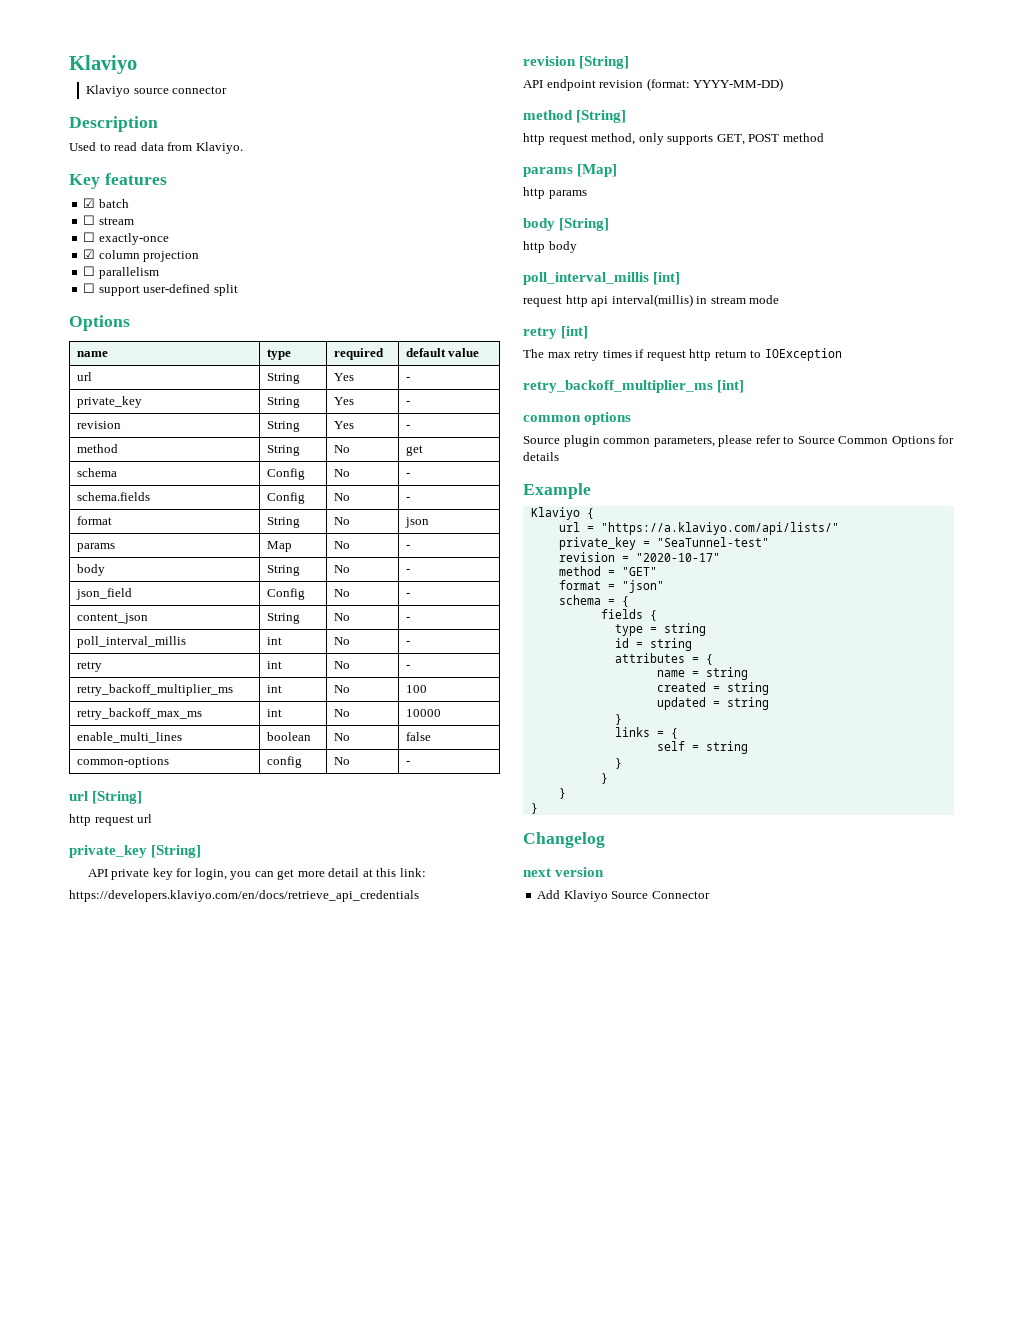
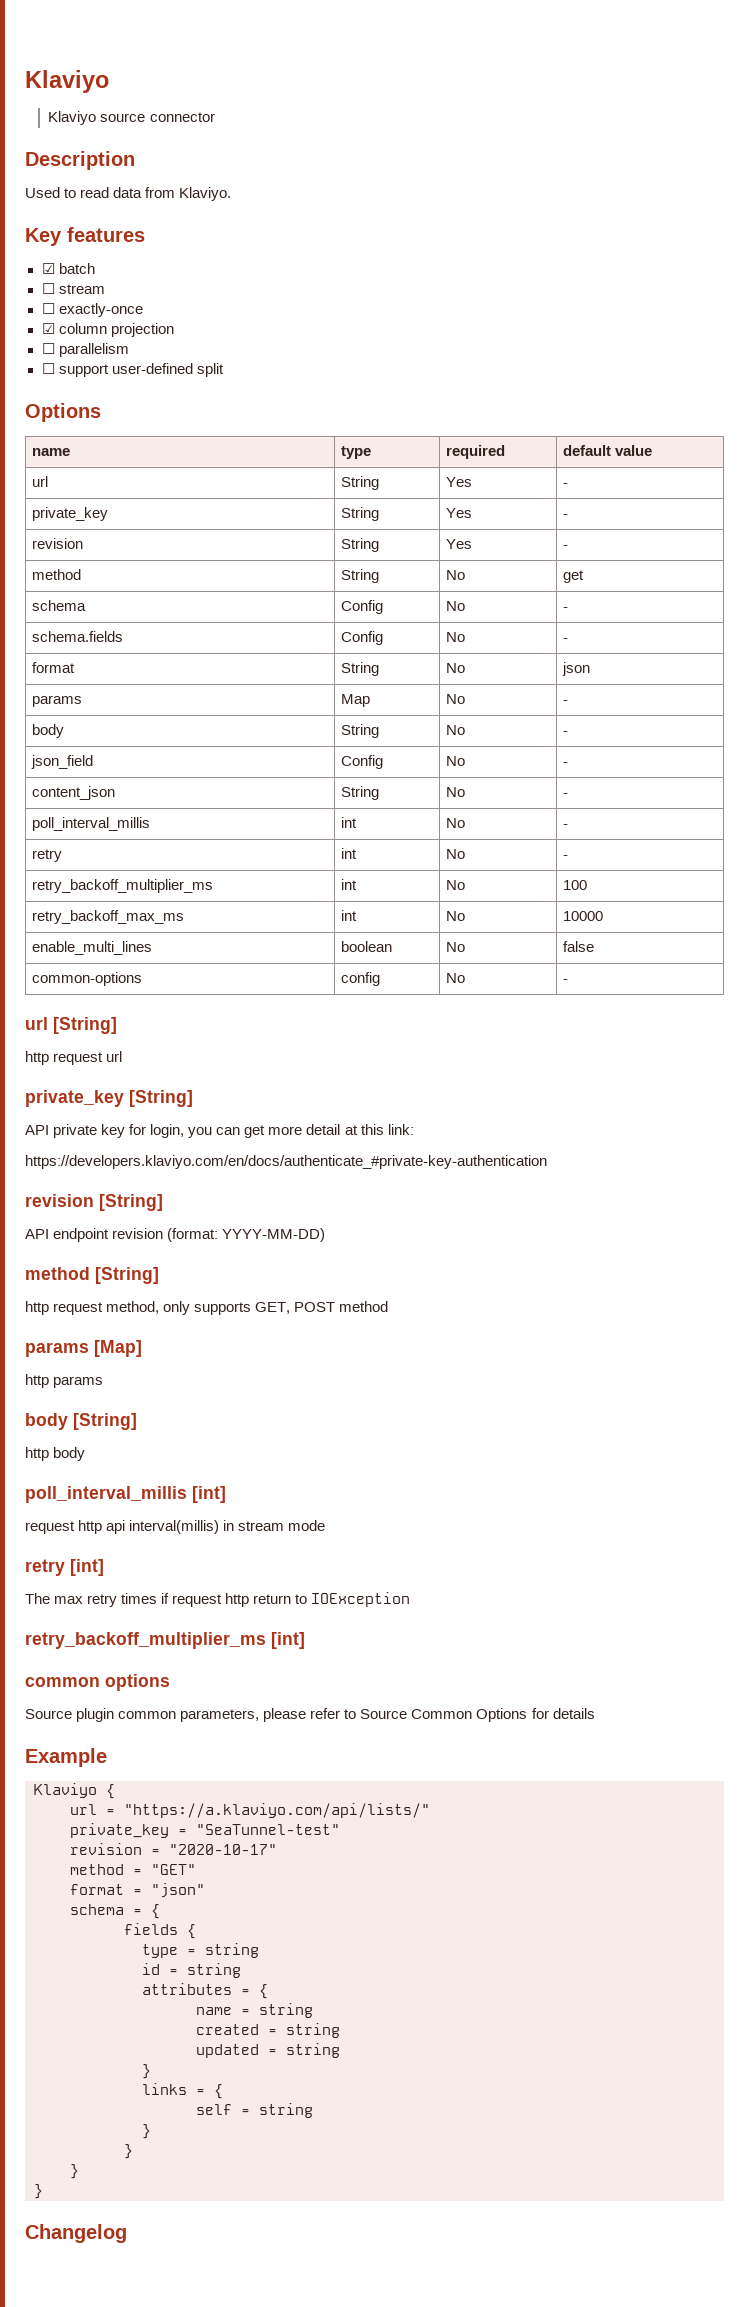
[69,890,419,902] https://developers.klaviyo.com/en/docs/retrieve_api_credentials -> [25,1155,547,1169] https://developers.klaviyo.com/en/docs/authenticate_#private-key-authentication
[523,867,605,877] [537,890,710,902] // next version // Add Klaviyo Source Connector -> (127, 2233) none

